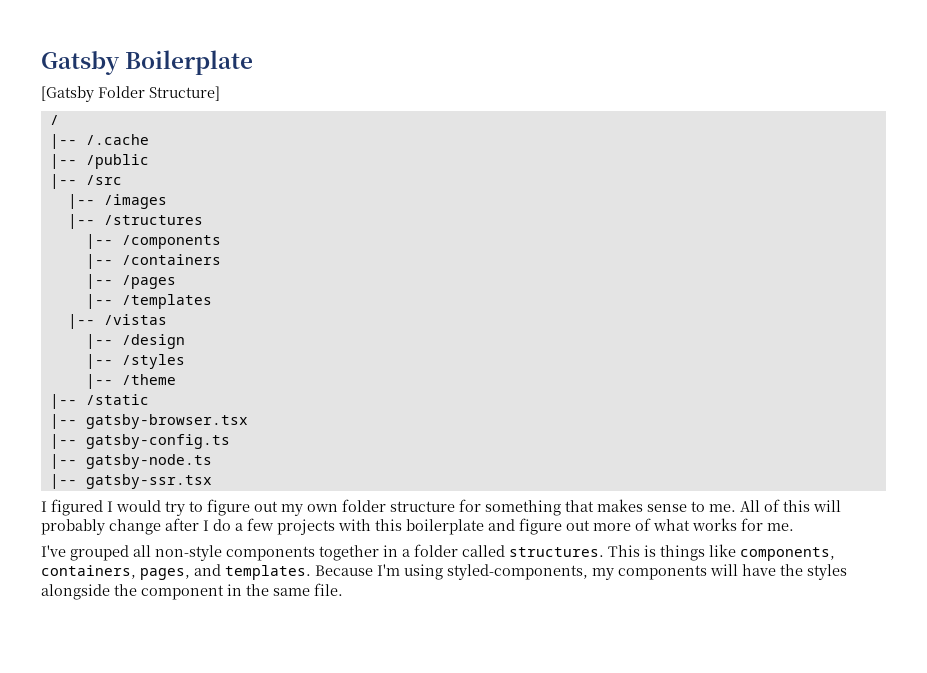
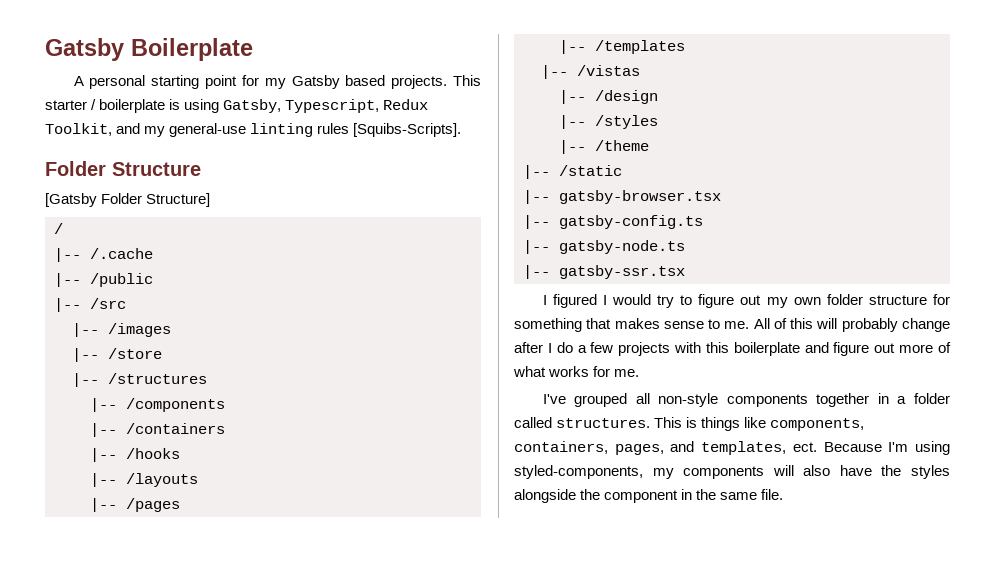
(254, 62) none -> [73,75,481,89] [45,99,429,113] [45,123,462,137] [45,161,201,176] // A personal starting point for my Gatsby based projects. This starter / boilerplate is using Gatsby, Typescript, Redux Toolkit, and my general-use linting rules [Squibs-Scripts]. // Folder Structure
(167, 201) none -> [72,348,162,362] // |-- /store
(221, 259) none -> [90,448,180,462] [90,473,198,487] // |-- /hooks // |-- /layouts
[225,565,311,580] templates. -> [701,441,817,455] templates, ect.
(738, 570) none -> [803,465,831,476] also

